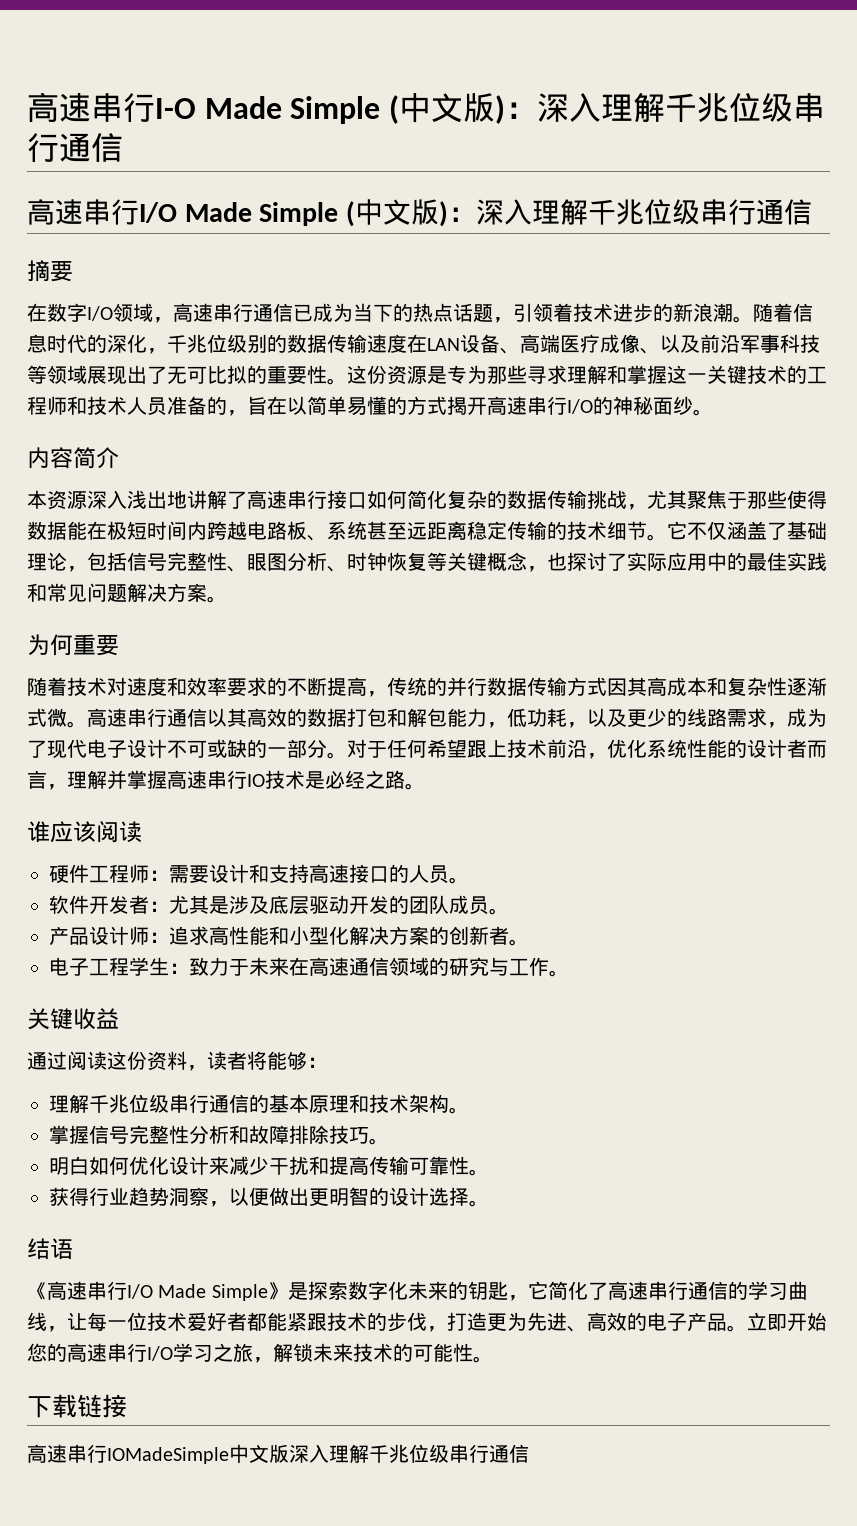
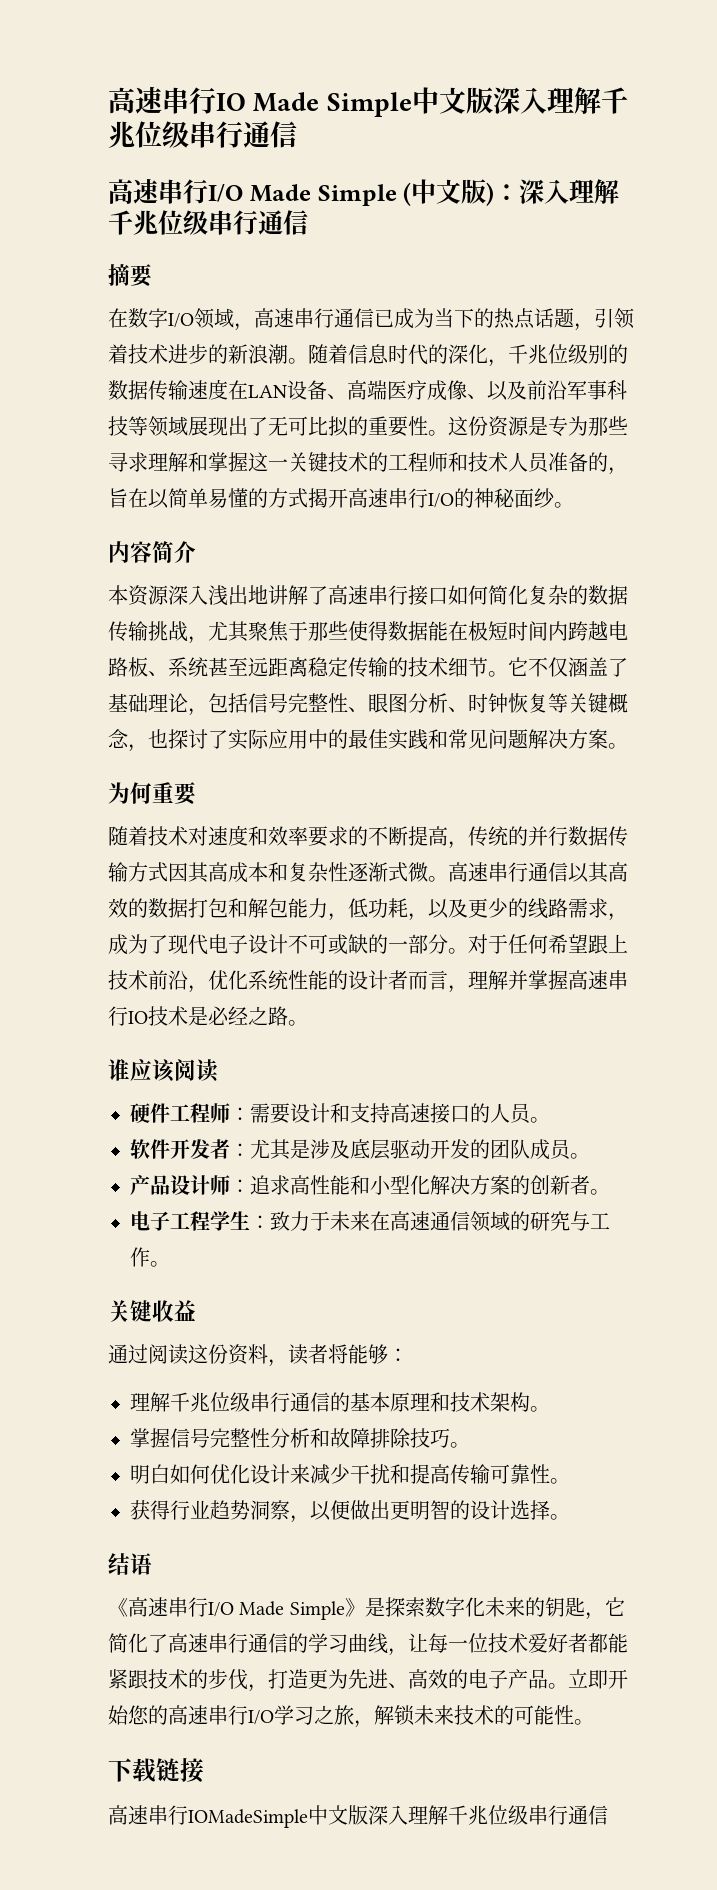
[27,92,537,124] 高速串行I-O Made Simple (中文版)： -> [108,86,493,117] 高速串行IO Made Simple中文版

